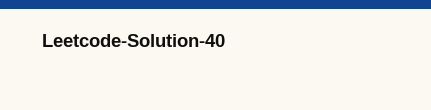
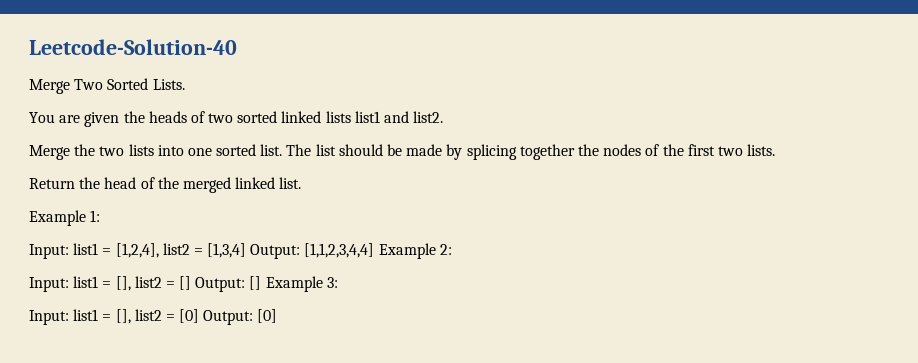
(225, 40) none -> [29,78,185,94] [29,111,444,127] [29,144,776,160] [29,177,302,193] [29,210,101,226] [29,243,452,259] [29,276,338,292] [29,309,278,325] // Merge Two Sorted Lists. // You are given the heads of two sorted linked lists list1 and list2. // Merge the two lists into one sorted list. The list should be made by splicing together the nodes of the first two lists. // Return the head of the merged linked list. // Example 1: // Input: list1 = [1,2,4], list2 = [1,3,4] Output: [1,1,2,3,4,4] Example 2: // Input: list1 = [], list2 = [] Output: [] Example 3: // Input: list1 = [], list2 = [0] Output: [0]

